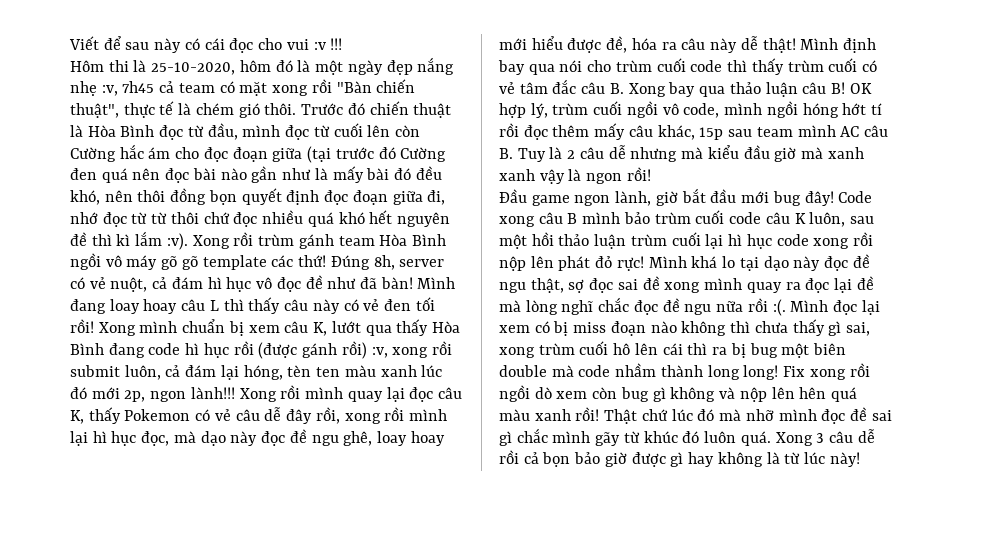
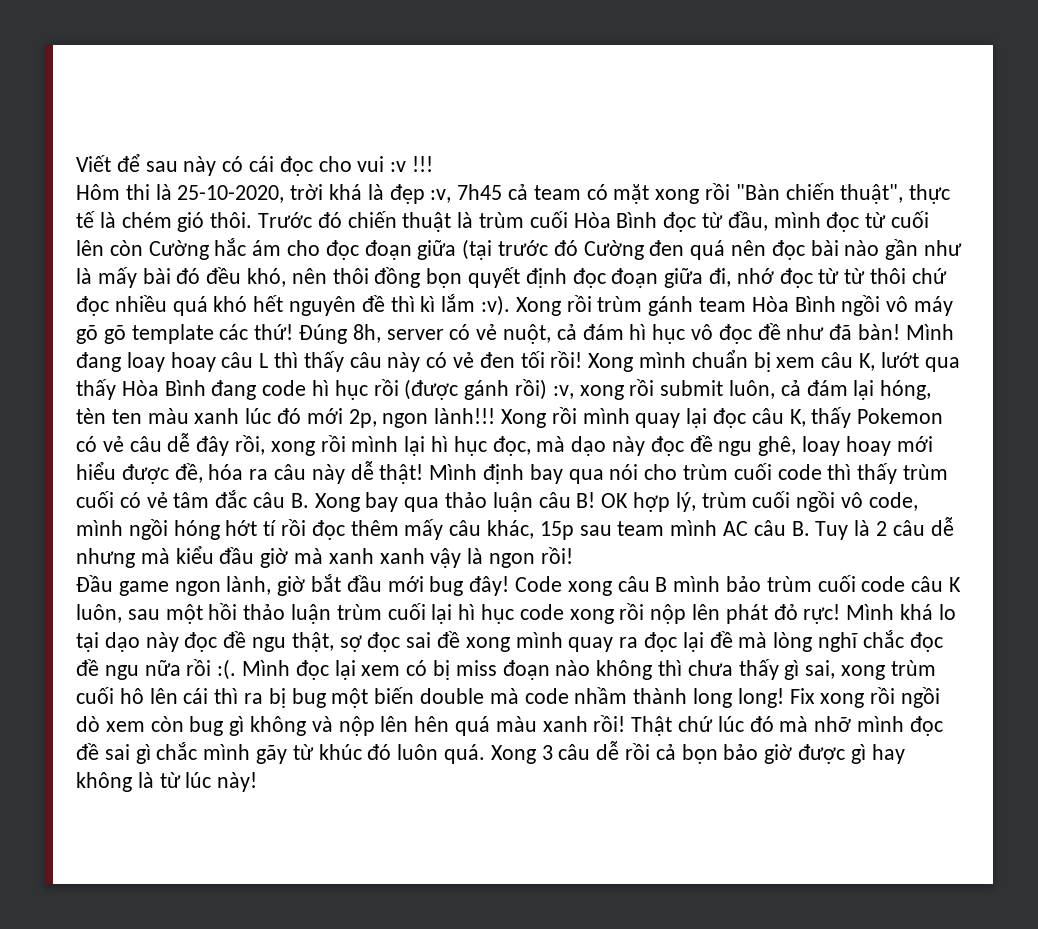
[239,57,455,75] [70,81,97,96] hôm đó là một ngày đẹp nắng nhẹ -> [290,184,425,204] trời khá là đẹp
(83, 131) none -> [479,211,568,228] trùm cuối
[812,343,846,355] biên -> [374,687,415,704] biến

